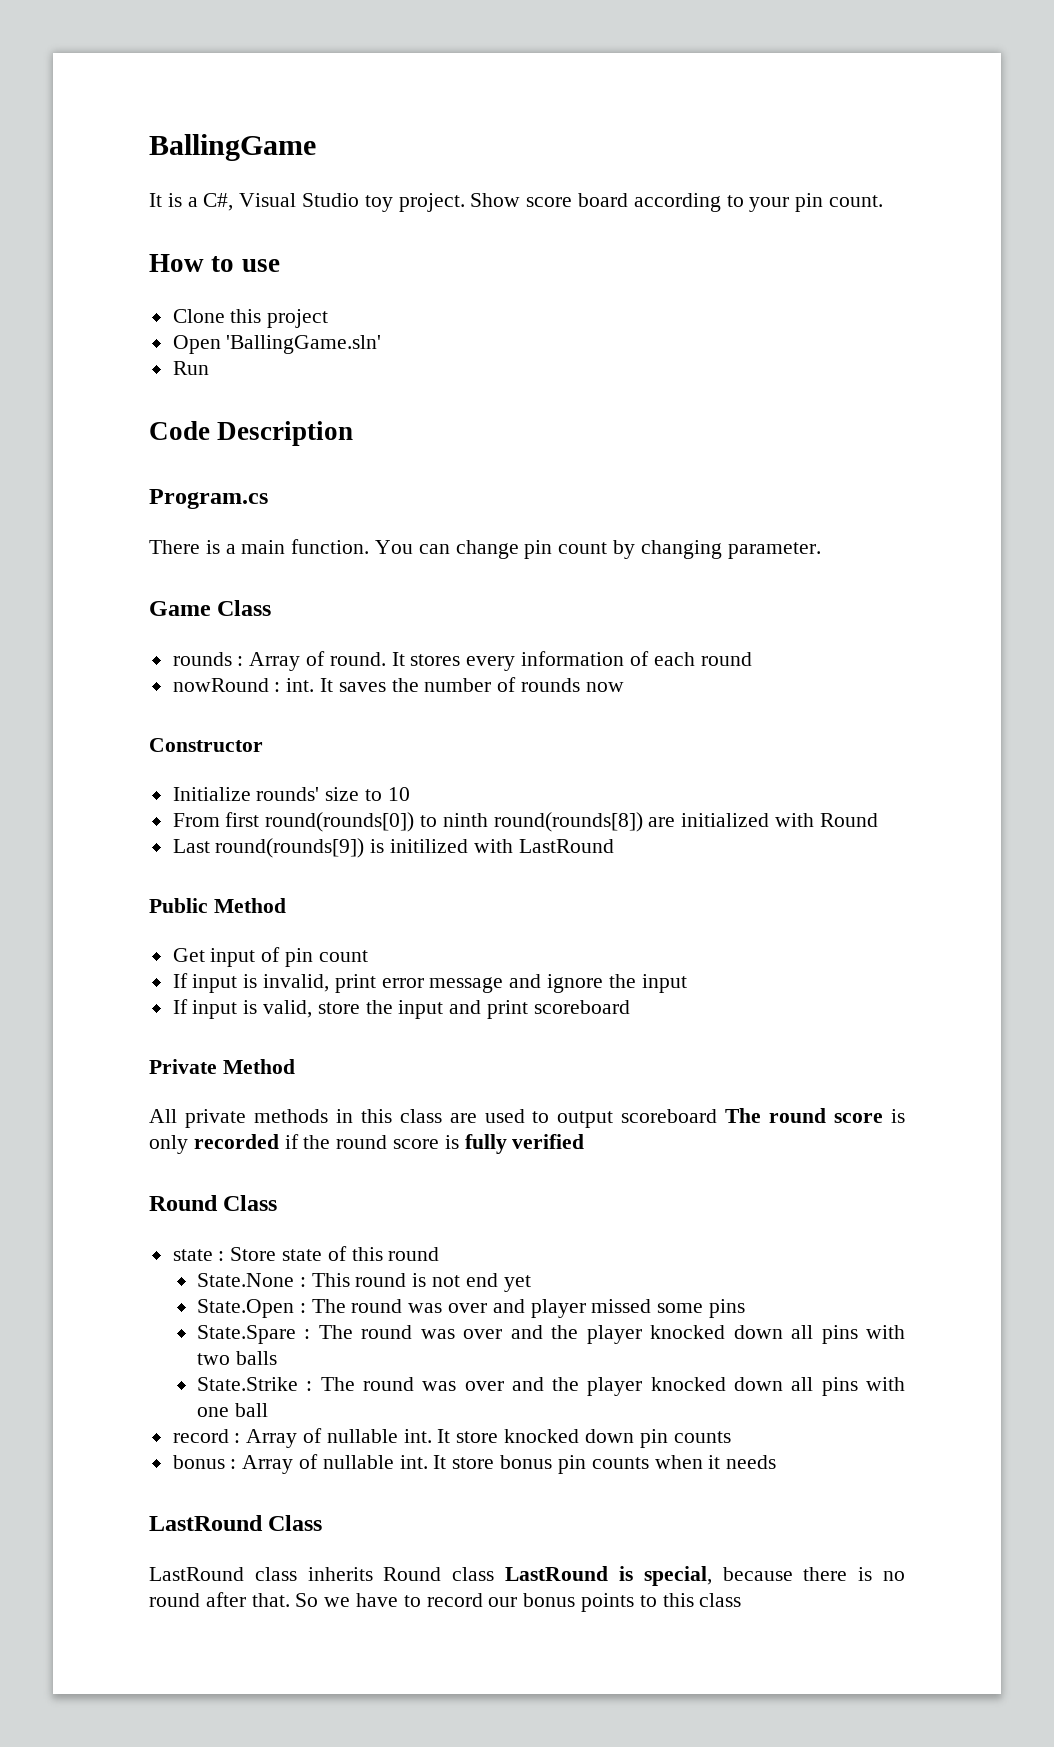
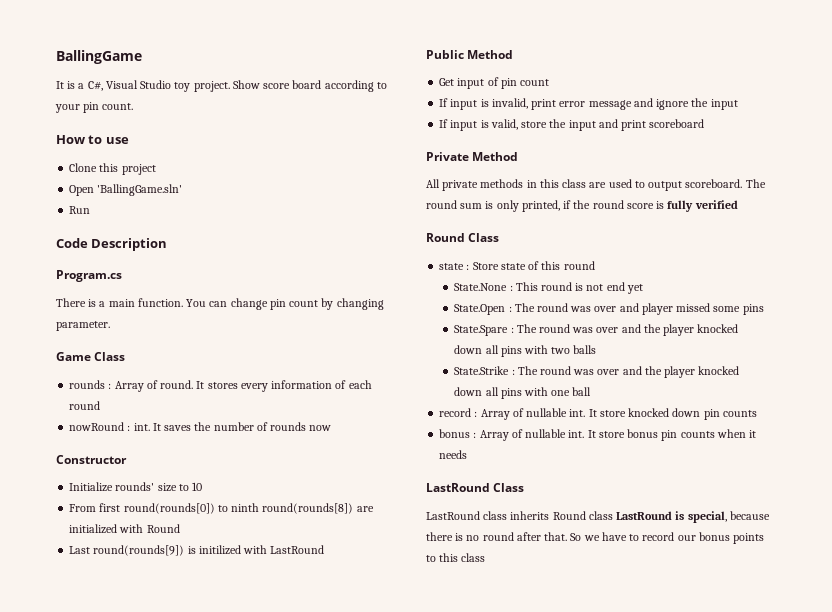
[621,1108,884,1123] scoreboard The round score -> [685,179,766,188] [426,200,483,209] scoreboard. The round sum
[193,1134,279,1149] recorded -> [521,200,560,212] printed,

